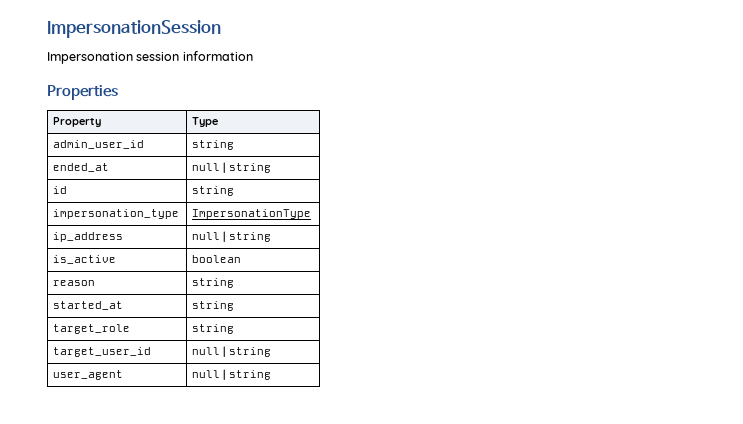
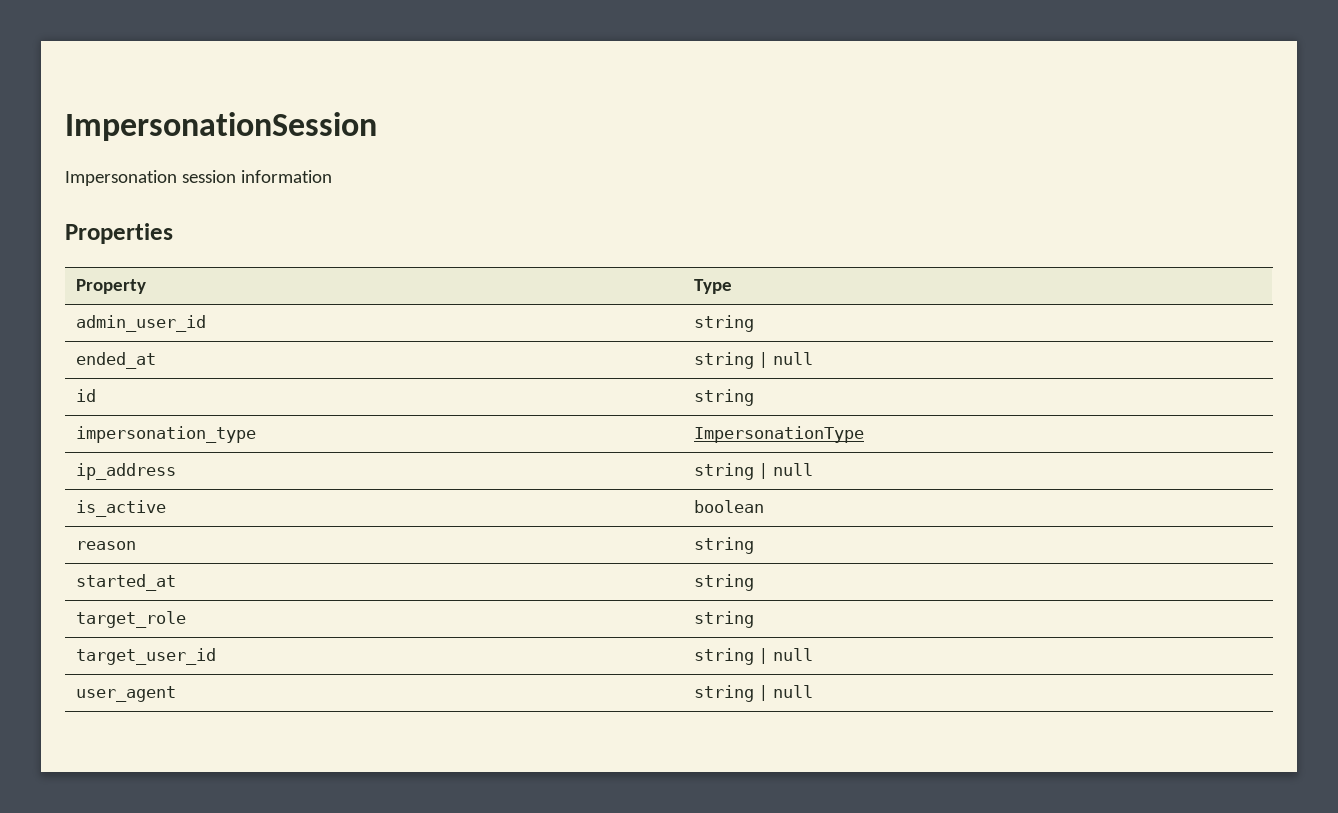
[192,162,272,173] null | string -> [693,352,813,369] string | null
[192,231,272,242] null | string -> [693,463,813,480] string | null
[192,346,272,357] null | string -> [693,648,813,665] string | null
[192,369,272,380] null | string -> [693,685,813,702] string | null

